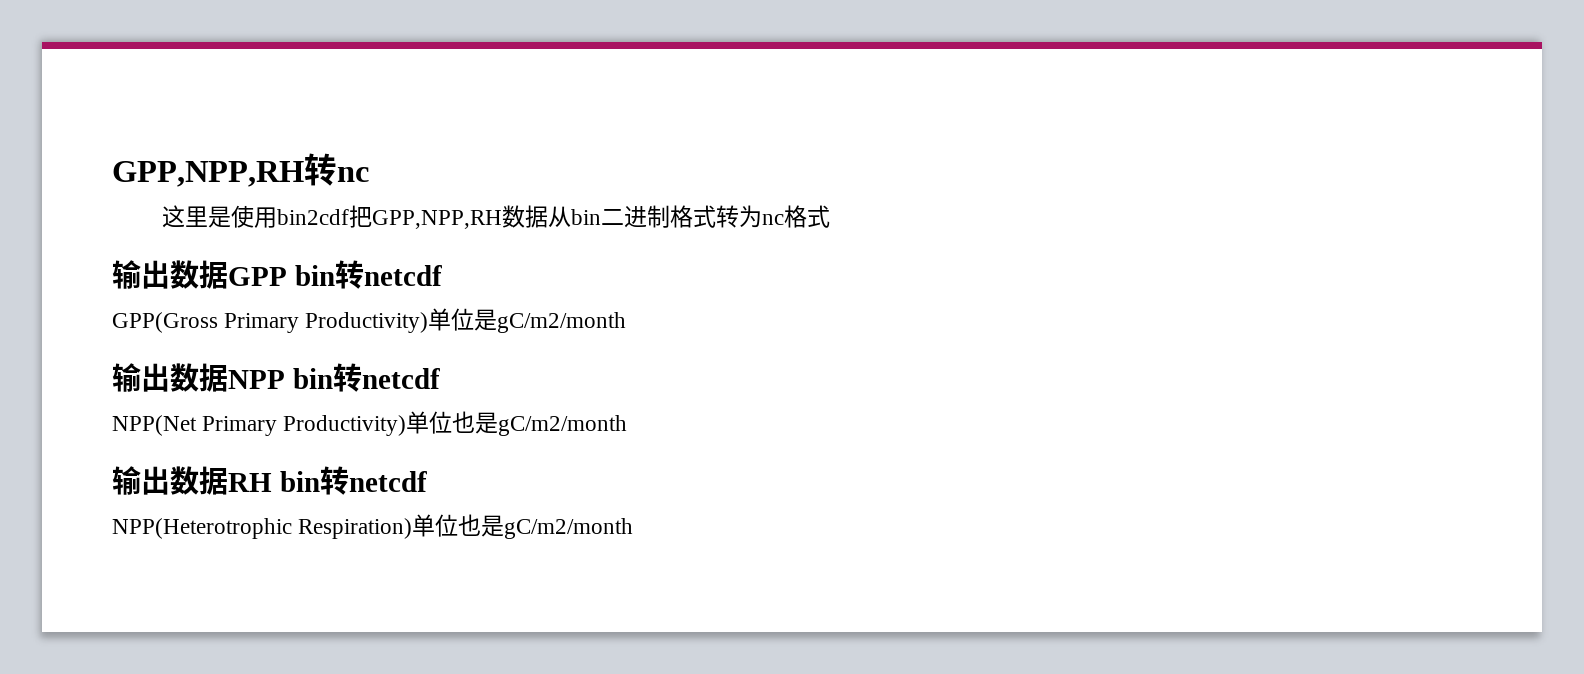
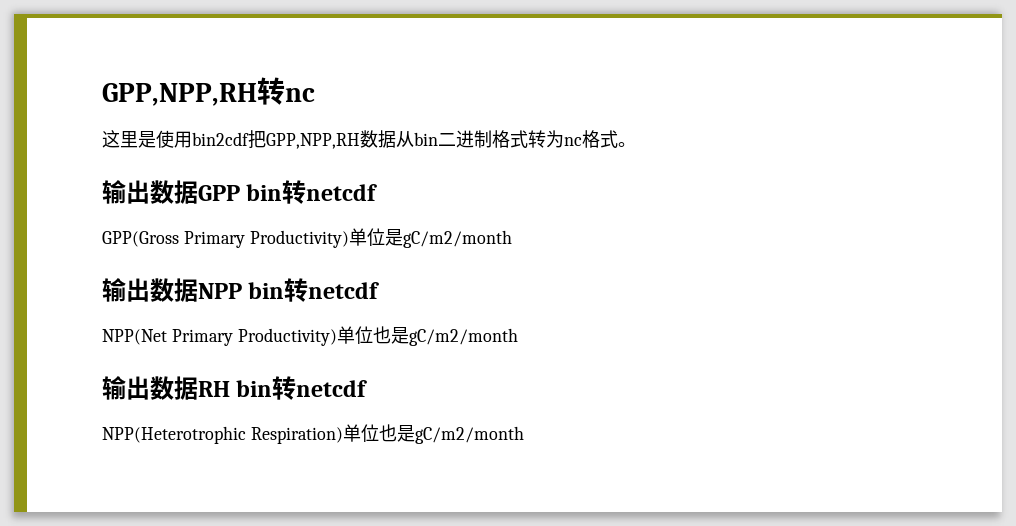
(830, 216) none -> [618,142,636,147] 。

